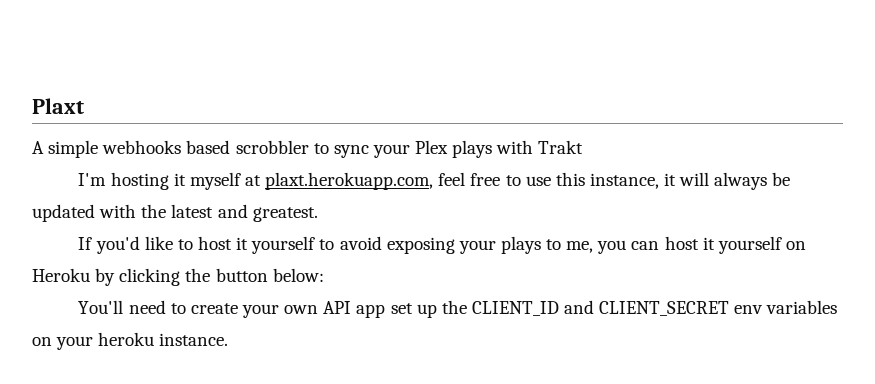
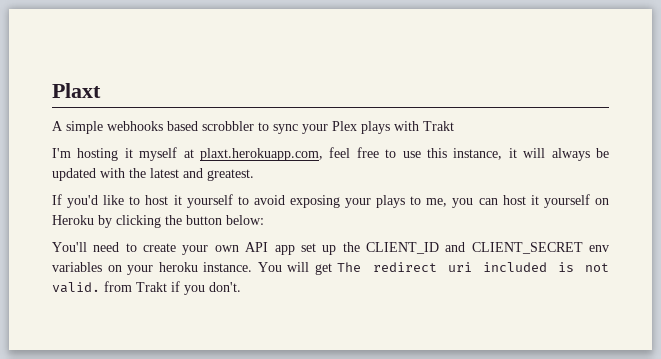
(229, 339) none -> [257,262,609,275] [52,281,241,295] You will get The redirect uri included is not valid. from Trakt if you don't.

